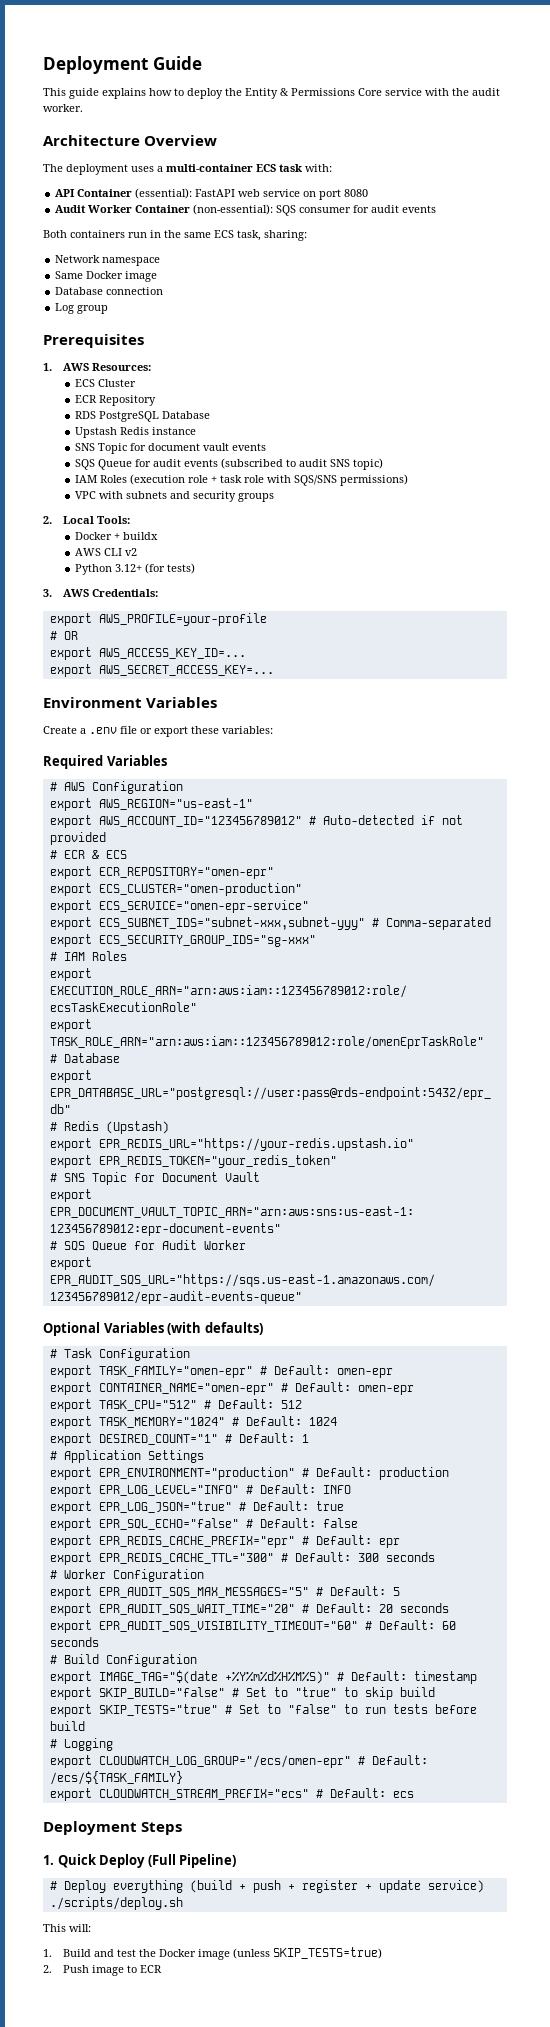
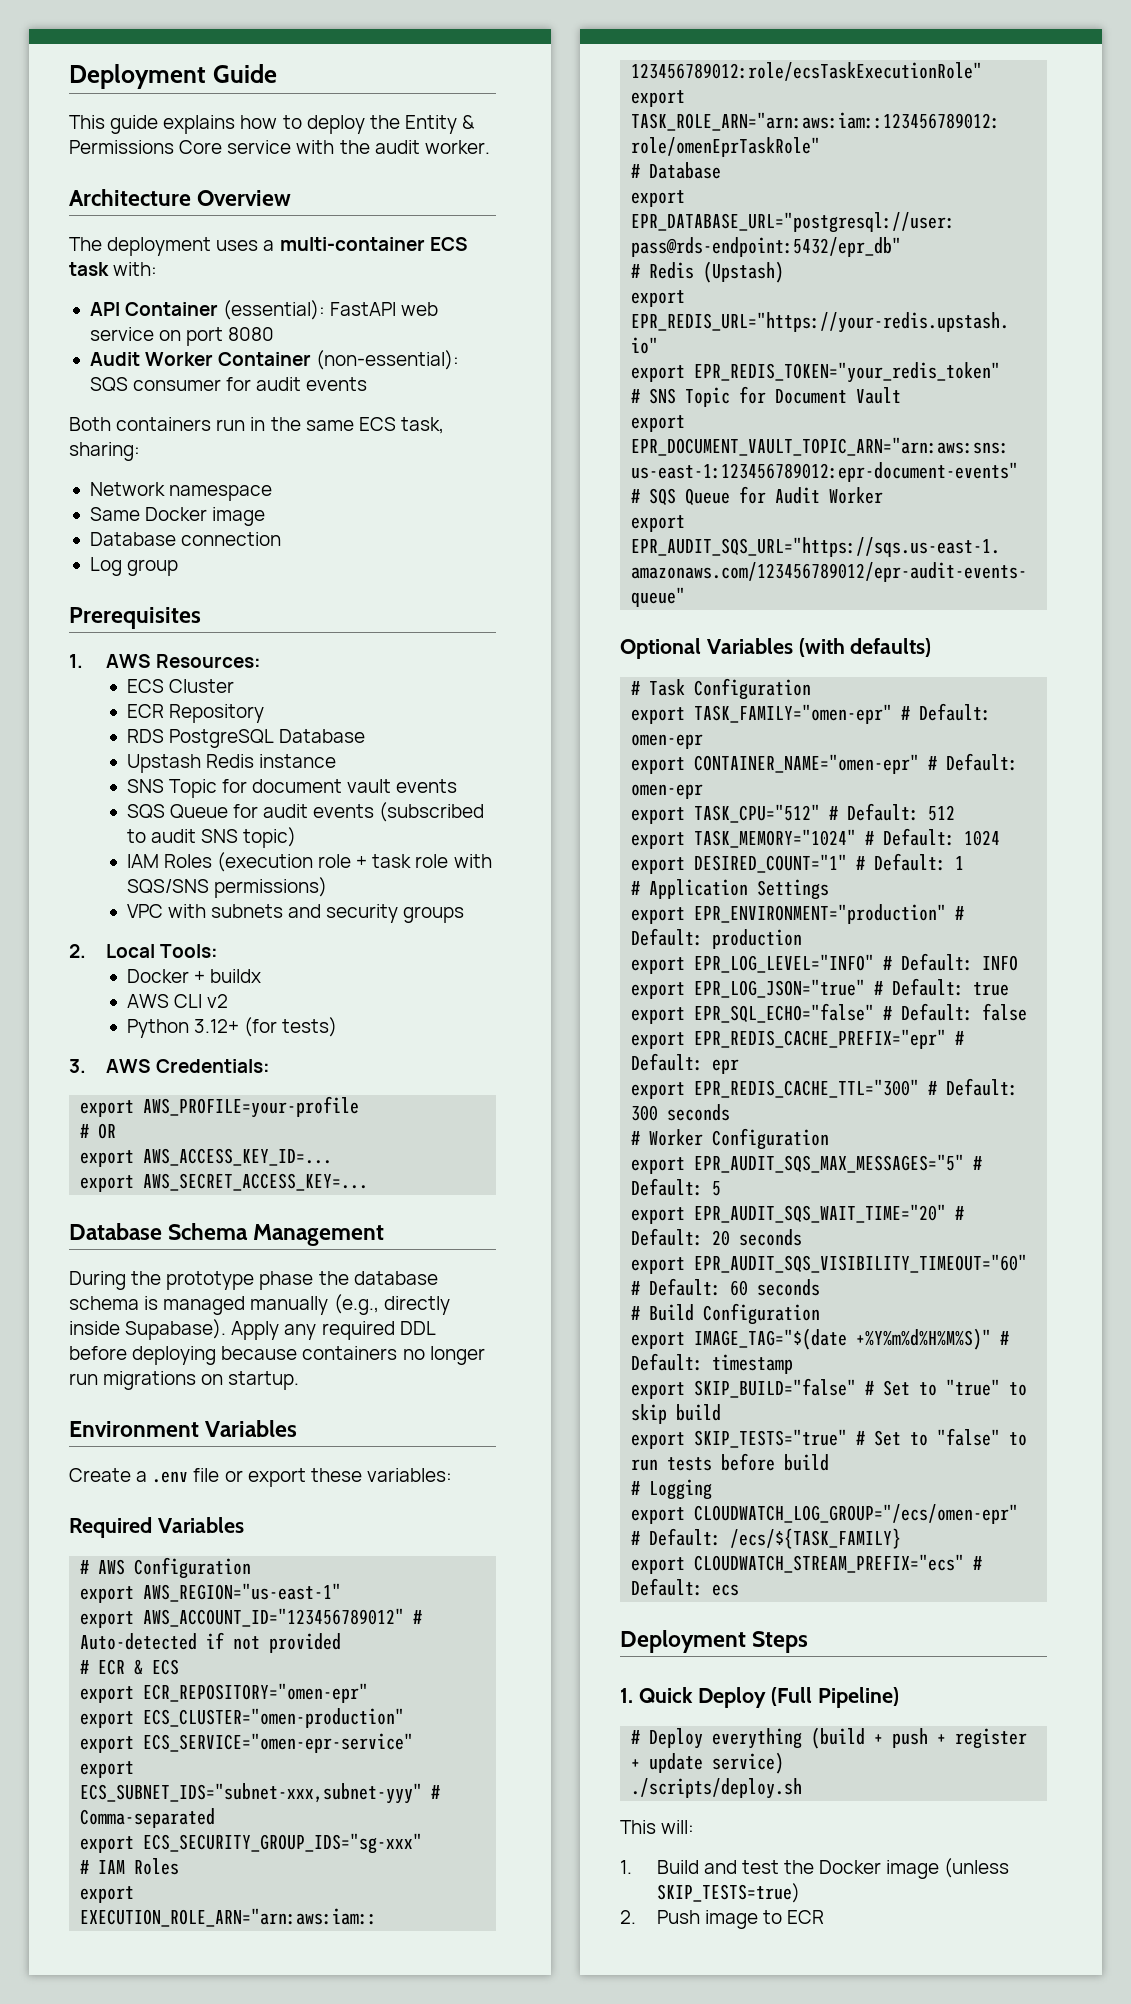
(274, 670) none -> [69,1223,385,1246] [69,1271,438,1290] [69,1294,450,1315] [69,1319,436,1340] [69,1346,485,1365] [69,1371,300,1390] // Database Schema Management // During the prototype phase the database schema is managed manually (e.g., directly inside Supabase). Apply any required DDL before deploying because containers no longer run migrations on startup.

